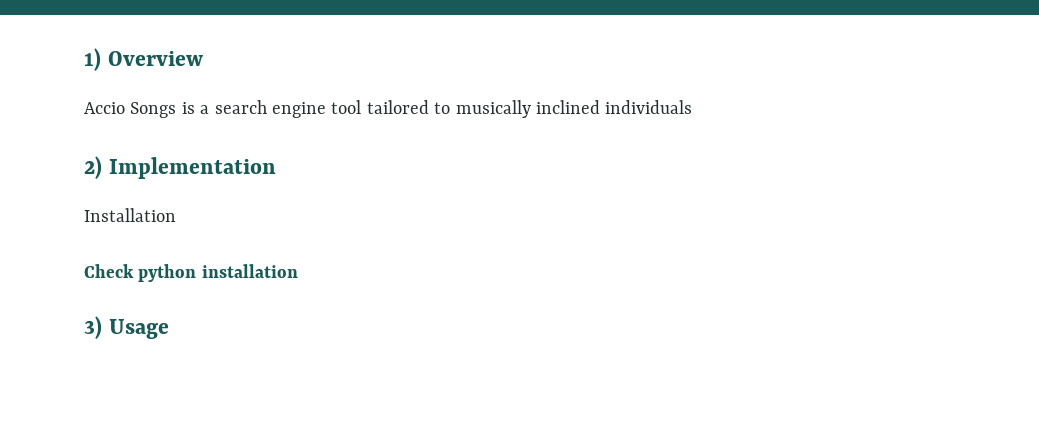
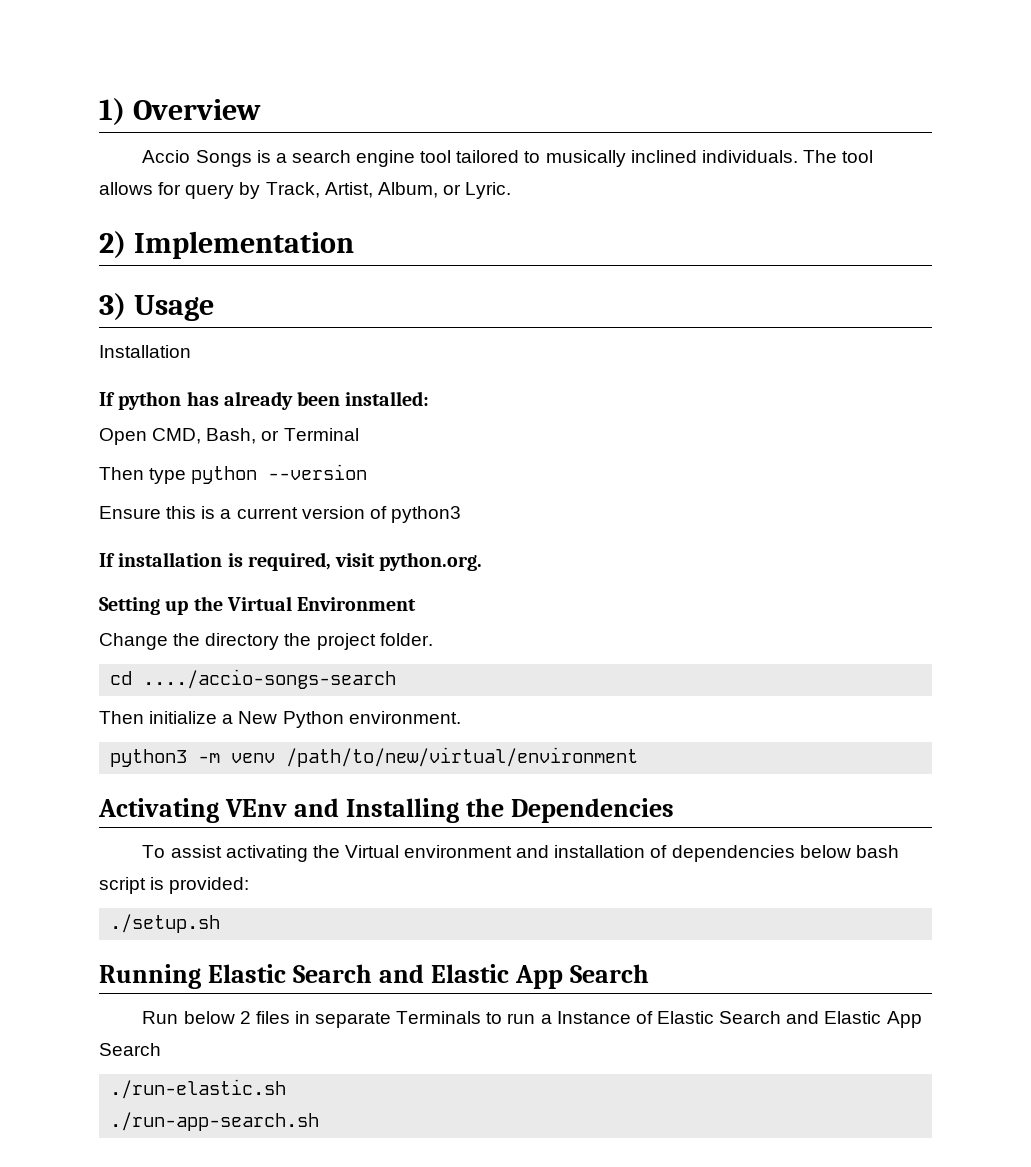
[605,100,693,114] individuals -> [701,150,874,163] [99,182,512,199] individuals. The tool allows for query by Track, Artist, Album, or Lyric.
(276, 168) none -> [99,293,215,321] // 3) Usage
[84,264,298,282] [84,316,169,339] Check python installation // 3) Usage -> [99,391,430,410] [99,428,359,445] [99,464,368,484] [99,506,461,523] [99,552,483,571] [99,596,417,615] [99,633,433,650] [110,669,397,689] [99,711,461,728] [110,747,639,767] [98,798,675,823] [142,845,899,862] [99,877,250,894] [110,914,221,933] [99,964,650,989] [142,1011,922,1028] [99,1043,161,1056] [110,1079,287,1099] [110,1112,320,1131] If python has already been installed: // Open CMD, Bash, or Terminal // Then type python --version // Ensure this is a current version of python3 // If installation is required, visit python.org. // Setting up the Virtual Environment // Change the directory the project folder. // cd ..../accio-songs-search // Then initialize a New Python environment. // python3 -m venv /path/to/new/virtual/environment // Activating VEnv and Installing the Dependencies // To assist activating the Virtual environment and installation of dependencies below bash script is provided: // ./setup.sh // Running Elastic Search and Elastic App Search // Run below 2 files in separate Terminals to run a Instance of Elastic Search and Elastic App Search // ./run-elastic.sh // ./run-app-search.sh

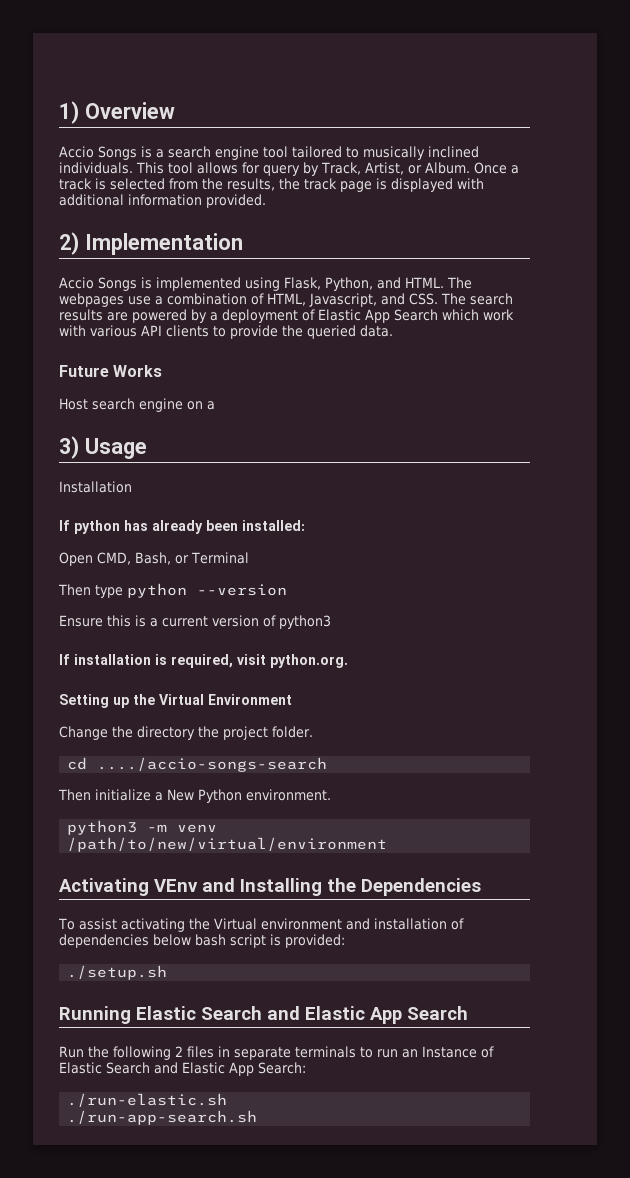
[802,150,837,163] The -> [136,162,164,174] This
[377,182,512,199] [99,231,355,259] Album, or Lyric. // 2) Implementation -> [407,162,519,174] [59,178,484,192] [59,194,266,208] [59,232,243,255] [59,277,472,291] [59,293,513,307] [59,309,514,323] [59,325,393,339] [59,365,163,377] [59,398,215,412] or Album. Once a track is selected from the results, the track page is displayed with additional information provided. // 2) Implementation // Accio Songs is implemented using Flask, Python, and HTML. The webpages use a combination of HTML, Javascript, and CSS. The search results are powered by a deployment of Elastic App Search which work with various API clients to provide the queried data. // Future Works // Host search engine on a
[183,1011,235,1024] below -> [88,1046,171,1060] the following
[396,1011,482,1024] Terminals -> [295,1046,356,1058] terminals
[540,1014,552,1024] a -> [402,1049,418,1058] an
[99,1043,161,1056] Search -> [258,1062,306,1074] Search:

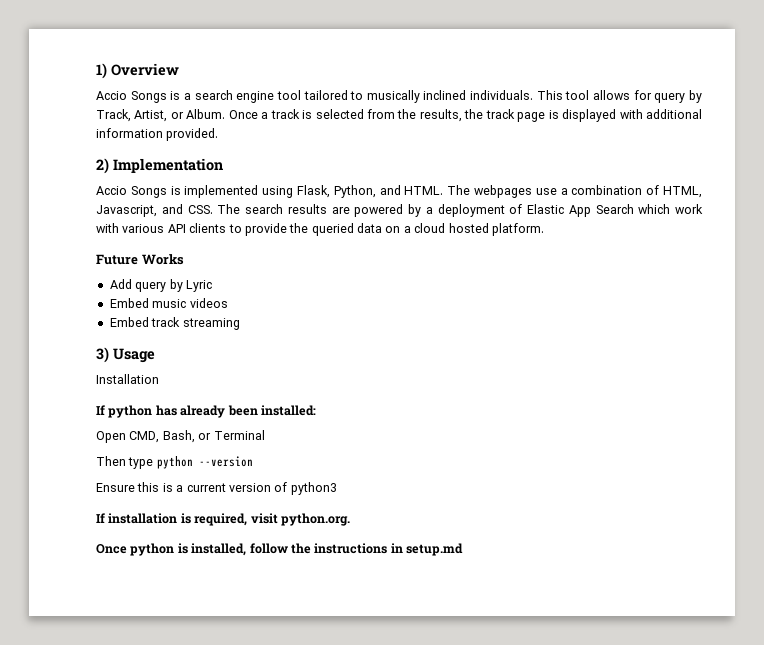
[360,325,393,337] [59,365,163,377] [59,398,215,412] data. // Future Works // Host search engine on a -> [357,223,544,236] [96,254,184,265] [109,279,212,292] [109,298,228,308] [109,317,240,330] data on a cloud hosted platform. // Future Works // Add query by Lyric // Embed music videos // Embed track streaming
[59,694,292,708] [59,726,313,740] [67,757,328,772] [58,789,331,803] [67,820,218,835] [67,837,388,852] [59,878,481,896] [58,918,464,932] [59,934,345,948] [67,965,168,980] [59,1006,468,1024] [59,1046,494,1060] [59,1062,306,1076] [67,1093,228,1107] [67,1110,258,1125] Setting up the Virtual Environment // Change the directory the project folder. // cd ..../accio-songs-search // Then initialize a New Python environment. // python3 -m venv /path/to/new/virtual/environment // Activating VEnv and Installing the Dependencies // To assist activating the Virtual environment and installation of dependencies below bash script is provided: // ./setup.sh // Running Elastic Search and Elastic App Search // Run the following 2 files in separate terminals to run an Instance of Elastic Search and Elastic App Search: // ./run-elastic.sh // ./run-app-search.sh -> [96,543,463,556] Once python is installed, follow the instructions in setup.md

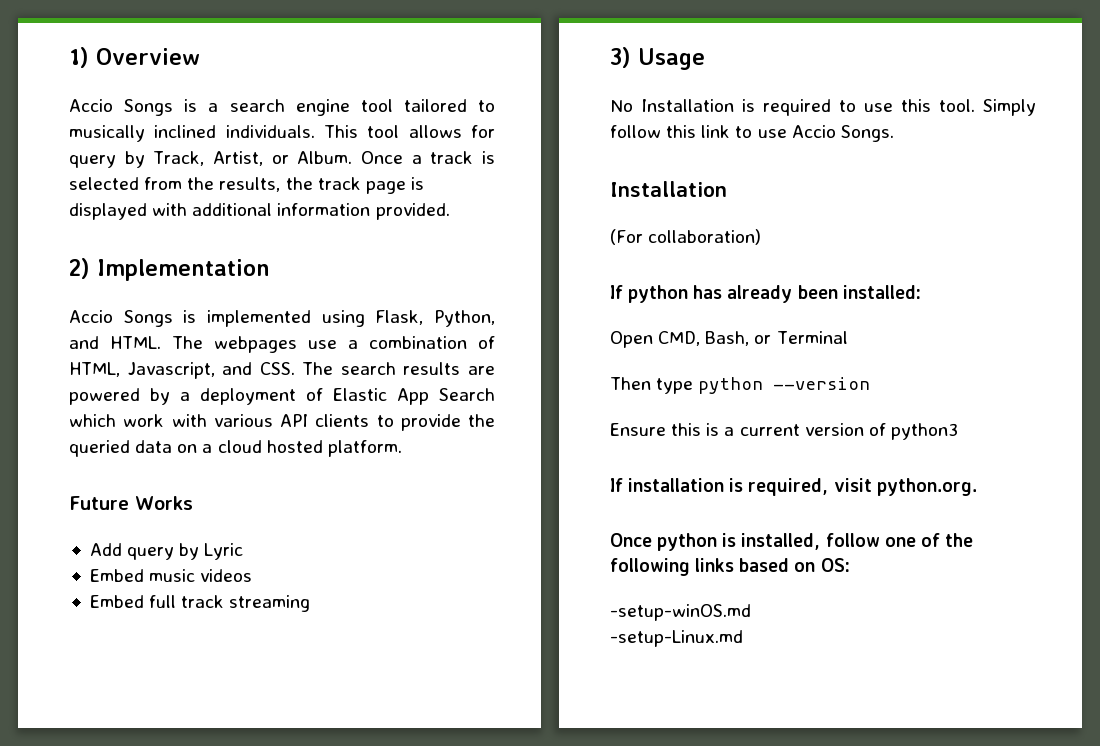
(149, 322) none -> [149,595,177,608] full
[96,374,159,384] Installation -> [610,99,1036,116] [610,125,894,142] [610,181,727,197] [610,229,762,245] No Installation is required to use this tool. Simply follow this link to use Accio Songs. // Installation // (For collaboration)
[290,543,463,556] the instructions in setup.md -> [884,533,973,547] [610,558,850,576] [610,604,751,621] [610,630,743,647] one of the following links based on OS: // -setup-winOS.md // -setup-Linux.md

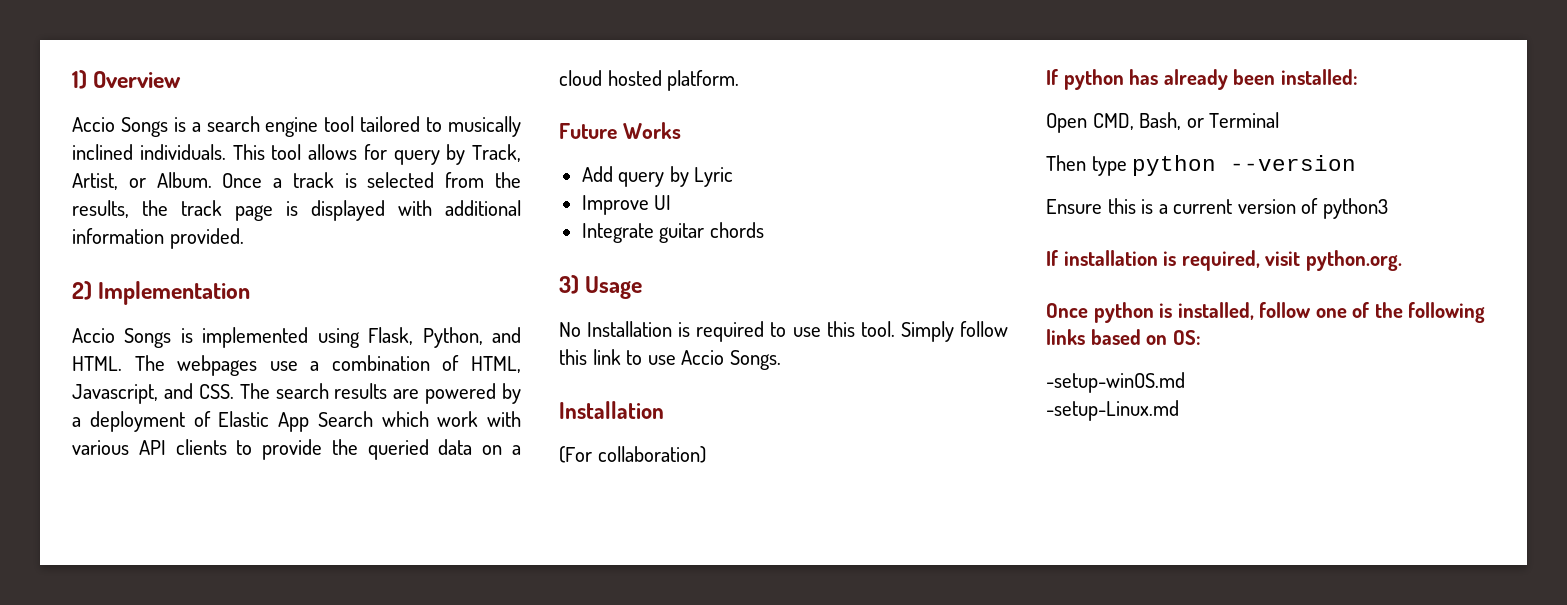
[89,569,253,582] [89,595,311,612] Embed music videos // Embed full track streaming -> [581,195,672,215] [581,222,764,243] Improve UI // Integrate guitar chords

